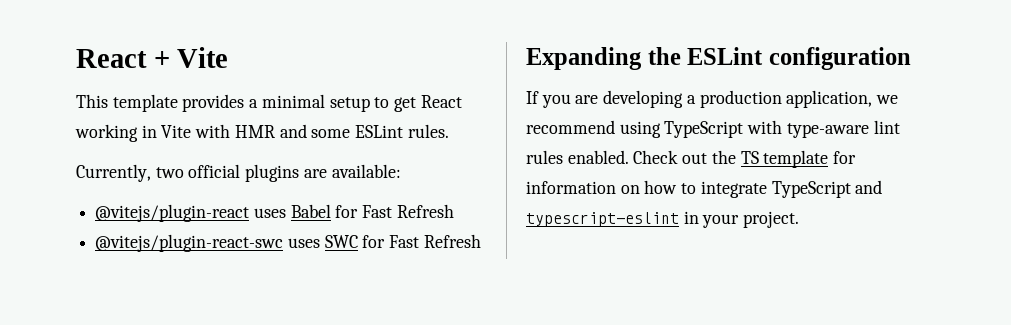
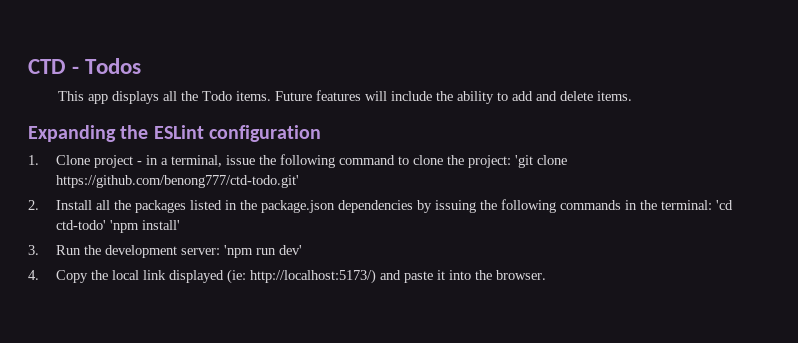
[76,47,229,68] [76,94,462,112] [75,124,449,142] [76,164,401,182] [95,204,454,222] [95,234,481,252] [526,47,911,70] [526,90,899,108] [526,120,900,138] [526,150,857,168] [526,180,883,198] [526,211,800,228] React + Vite // This template provides a minimal setup to get React working in Vite with HMR and some ESLint rules. // Currently, two official plugins are available: // @vitejs/plugin-react uses Babel for Fast Refresh // @vitejs/plugin-react-swc uses SWC for Fast Refresh // Expanding the ESLint configuration // If you are developing a production application, we recommend using TypeScript with type-aware lint rules enabled. Check out the TS template for information on how to integrate TypeScript and typescript-eslint in your project. -> [28,58,142,74] [57,90,632,104] [28,125,321,142] [28,154,567,168] [55,175,299,188] [28,199,733,213] [55,220,180,233] [28,245,302,258] [28,269,546,284] CTD - Todos // This app displays all the Todo items. Future features will include the ability to add and delete items. // Expanding the ESLint configuration // 1. Clone project - in a terminal, issue the following command to clone the project: 'git clone https://github.com/benong777/ctd-todo.git' // 2. Install all the packages listed in the package.json dependencies by issuing the following commands in the terminal: 'cd ctd-todo' 'npm install' // 3. Run the development server: 'npm run dev' // 4. Copy the local link displayed (ie: http://localhost:5173/) and paste it into the browser.

